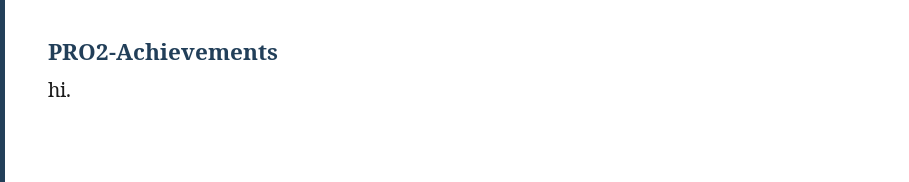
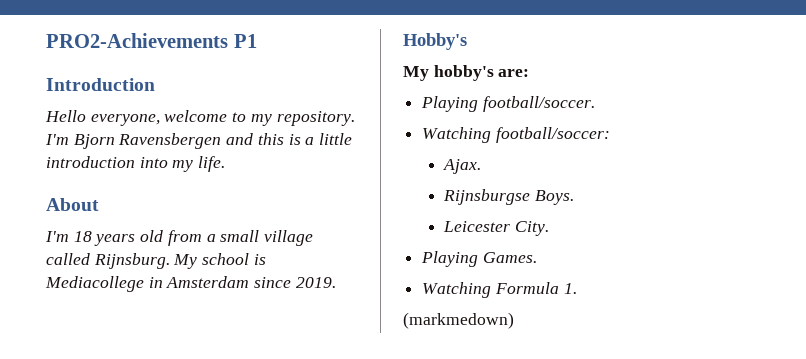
[48,82,71,97] // hi. -> [233,34,257,48] [46,78,155,91] [45,110,355,126] [45,133,353,149] [46,156,226,172] [46,198,99,211] [45,230,314,246] [46,253,266,269] [45,276,336,292] [403,33,467,50] [403,65,530,81] [421,96,595,112] [422,127,610,143] [443,159,482,174] [443,189,575,205] [443,221,550,236] [421,251,537,267] [422,282,577,298] [403,312,514,329] P1 // Introduction // Hello everyone, welcome to my repository. I'm Bjorn Ravensbergen and this is a little introduction into my life. // About // I'm 18 years old from a small village called Rijnsburg. My school is Mediacollege in Amsterdam since 2019. // Hobby's // My hobby's are: // Playing football/soccer. // Watching football/soccer: // Ajax. // Rijnsburgse Boys. // Leicester City. // Playing Games. // Watching Formula 1. // (markmedown)

